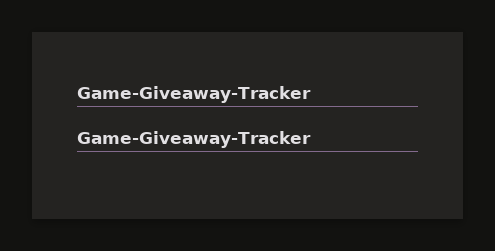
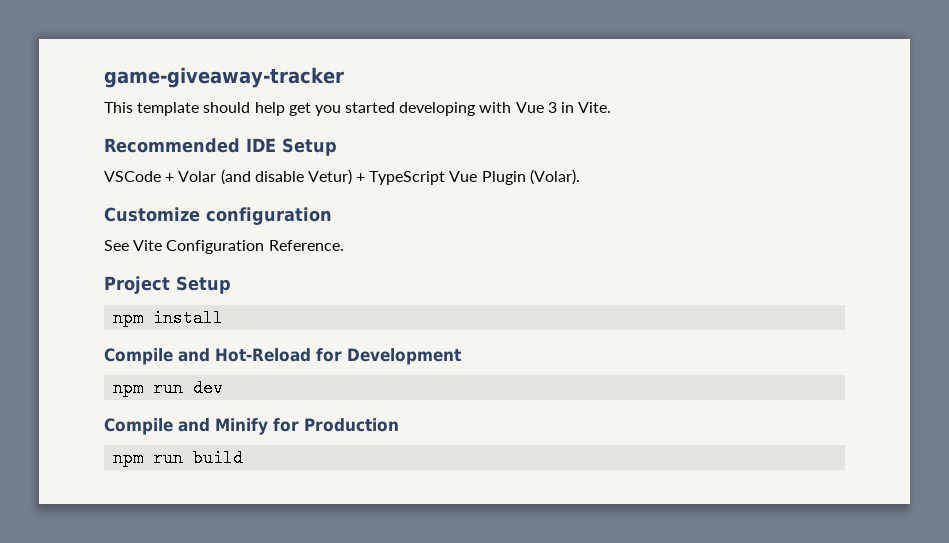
[77,86,311,103] [77,131,311,148] Game-Giveaway-Tracker // Game-Giveaway-Tracker -> [104,67,344,88] [104,102,612,116] [104,138,337,156] [104,169,580,185] [104,207,332,225] [104,240,344,254] [104,276,231,294] [113,309,224,327] [104,348,461,365] [113,379,224,397] [104,418,399,435] [113,449,244,467] game-giveaway-tracker // This template should help get you started developing with Vue 3 in Vite. // Recommended IDE Setup // VSCode + Volar (and disable Vetur) + TypeScript Vue Plugin (Volar). // Customize configuration // See Vite Configuration Reference. // Project Setup // npm install // Compile and Hot-Reload for Development // npm run dev // Compile and Minify for Production // npm run build

